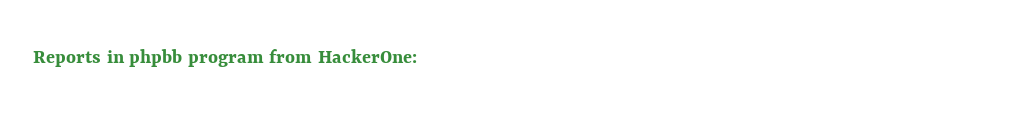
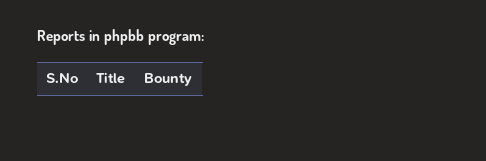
[187,49,417,67] program from HackerOne: -> [148,33,205,45] [45,73,78,83] [95,72,125,84] [143,73,192,86] program: // S.No | Title | Bounty

